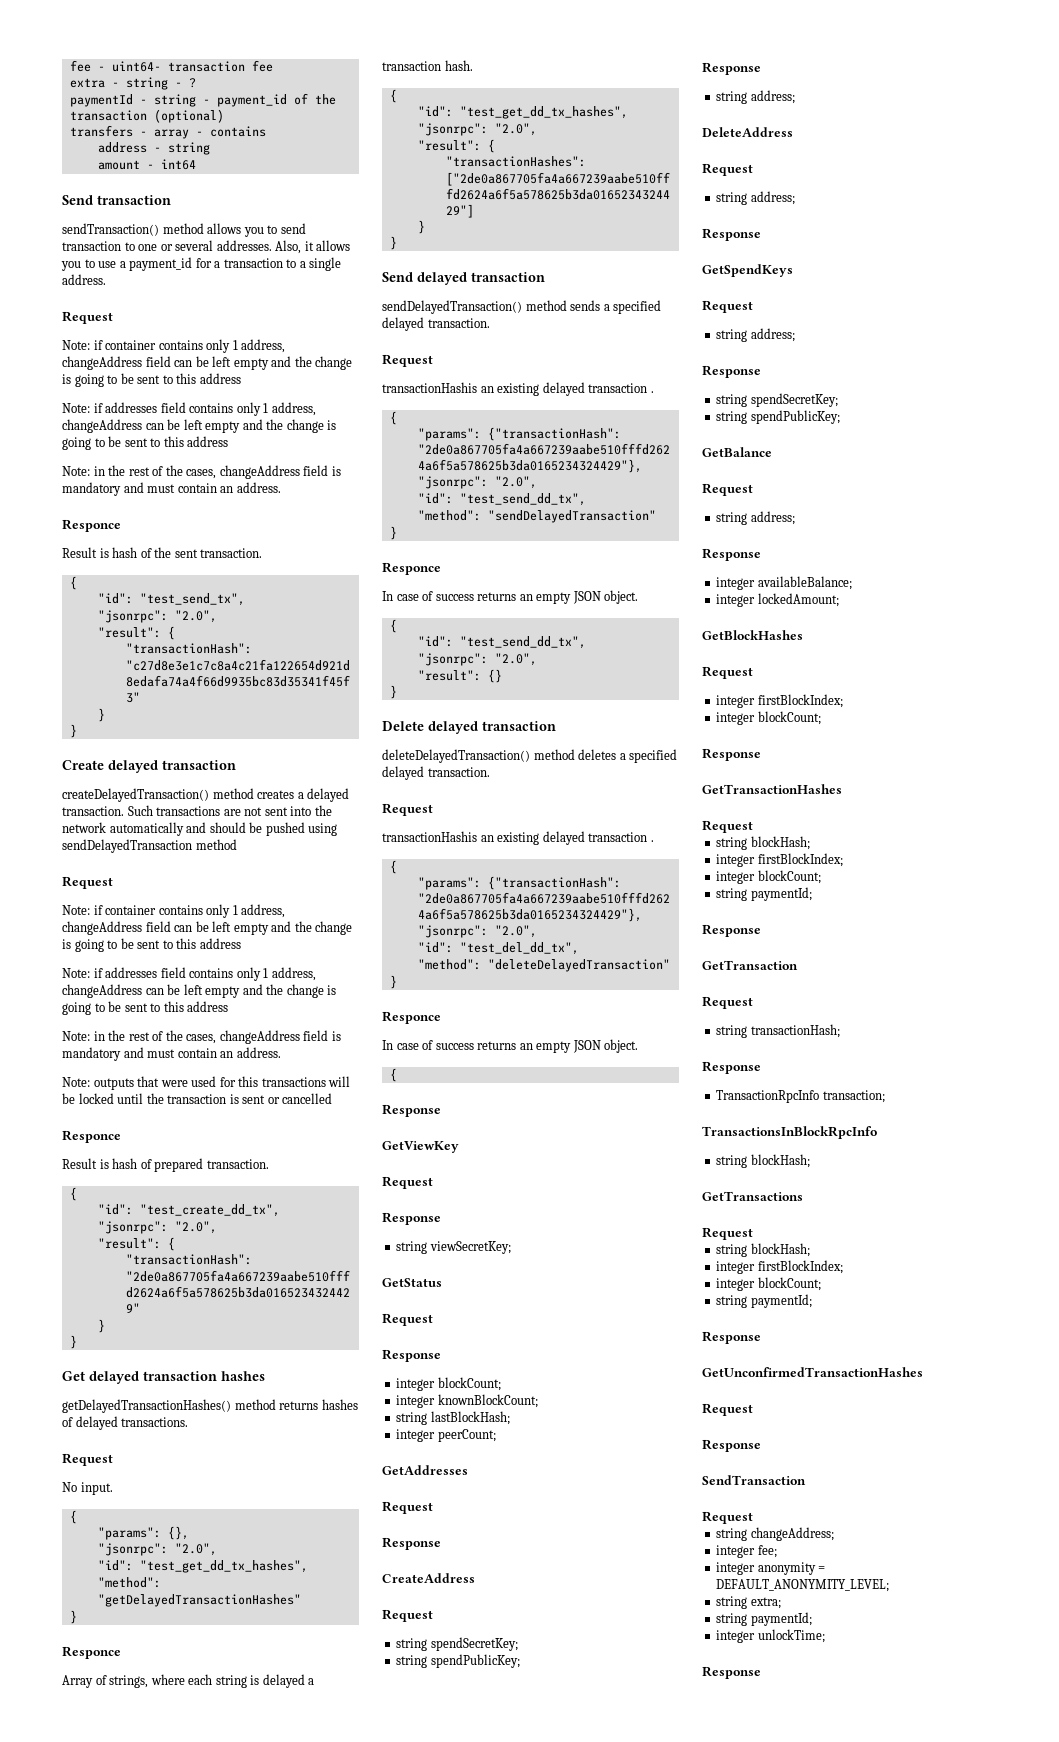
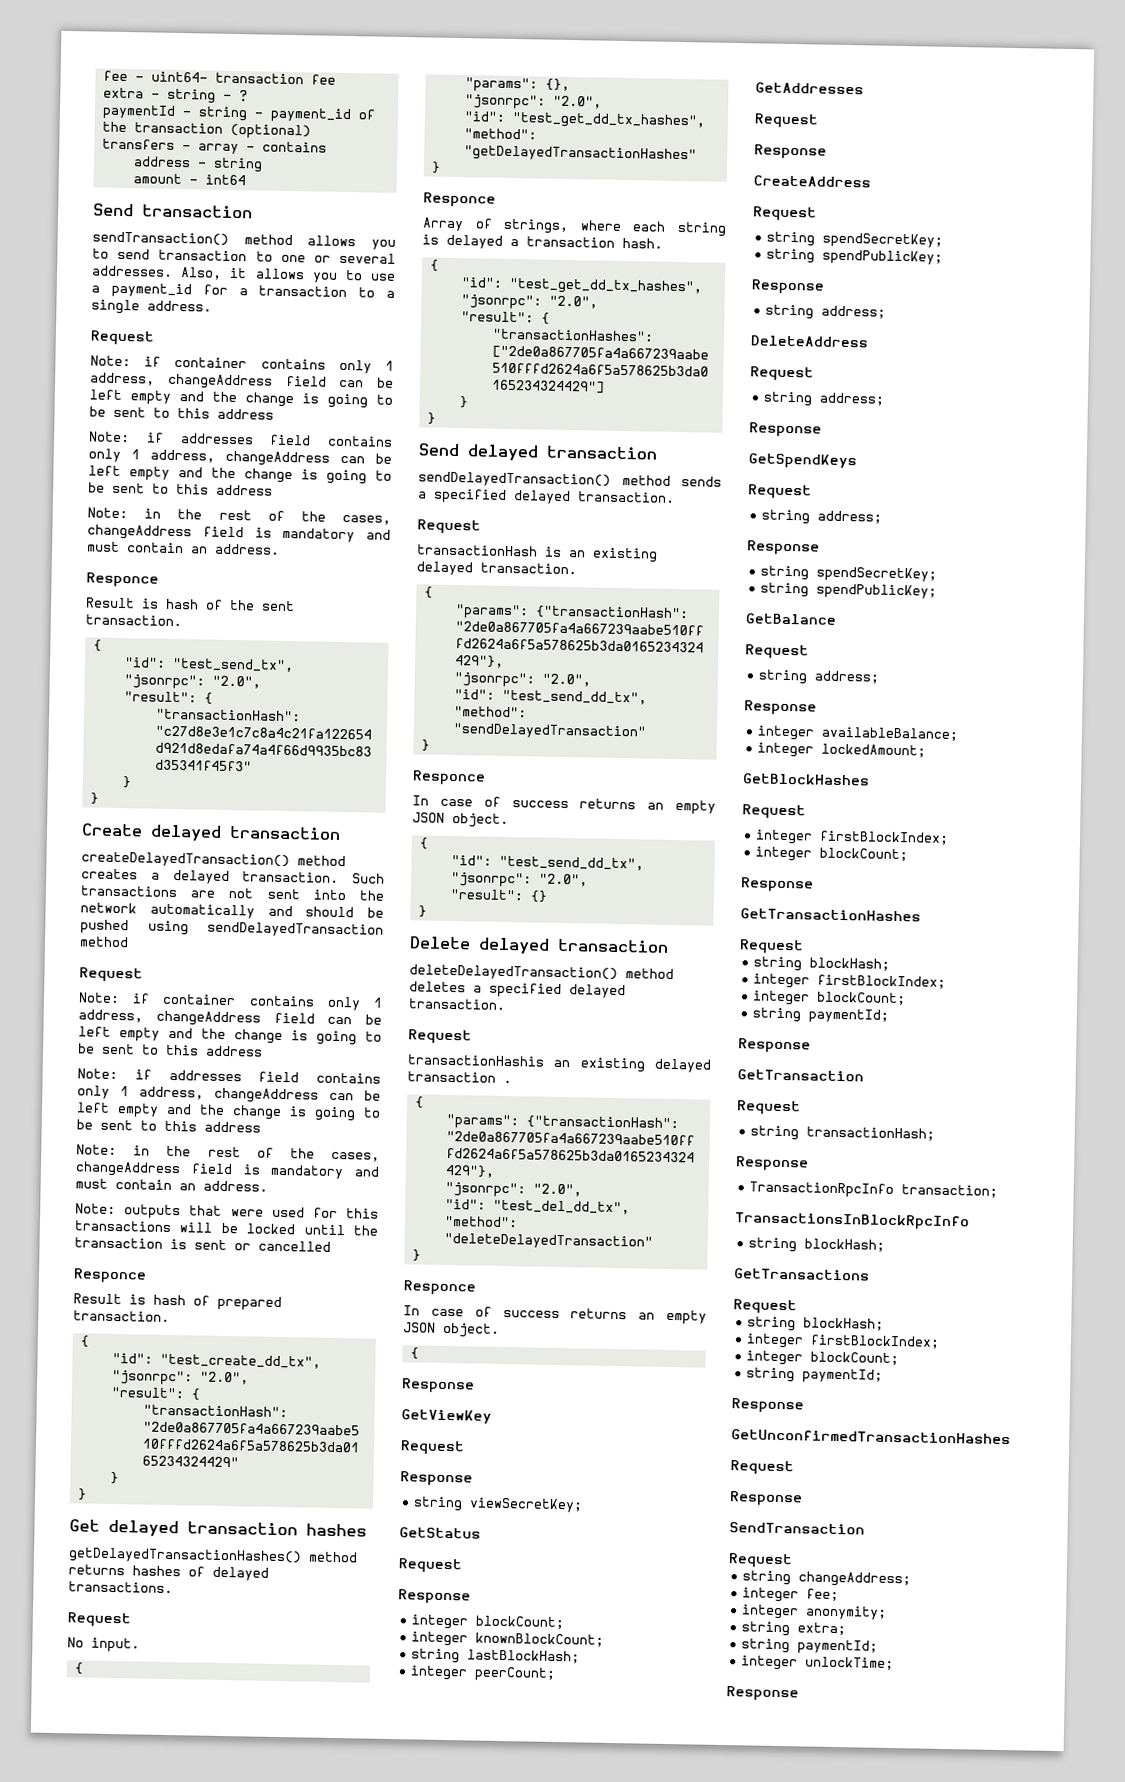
[382,382,654,396] transactionHashis an existing delayed transaction . -> [417,544,658,563] [416,561,577,576] transactionHash is an existing delayed transaction.
[757,1562,826,1575] [716,1579,890,1592] anonymity = DEFAULT_ANONYMITY_LEVEL; -> [805,1605,888,1620] anonymity;

